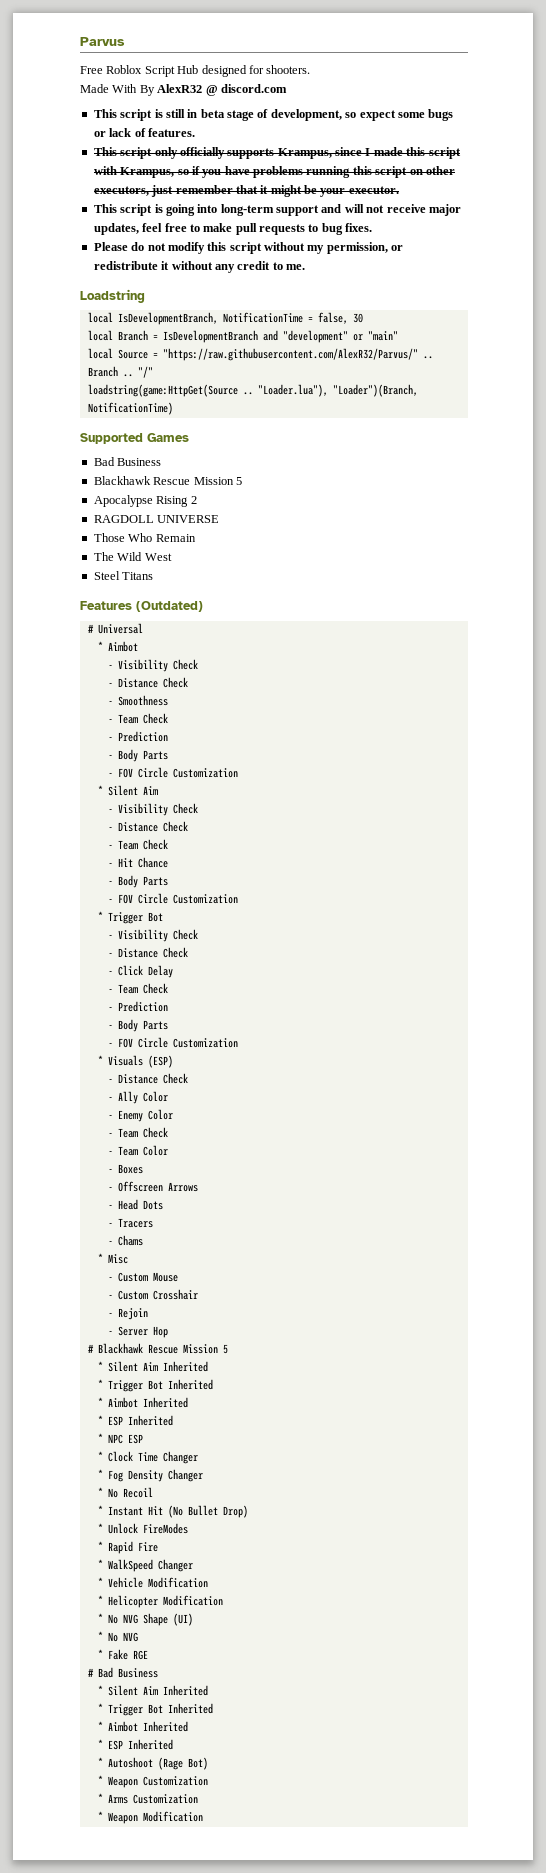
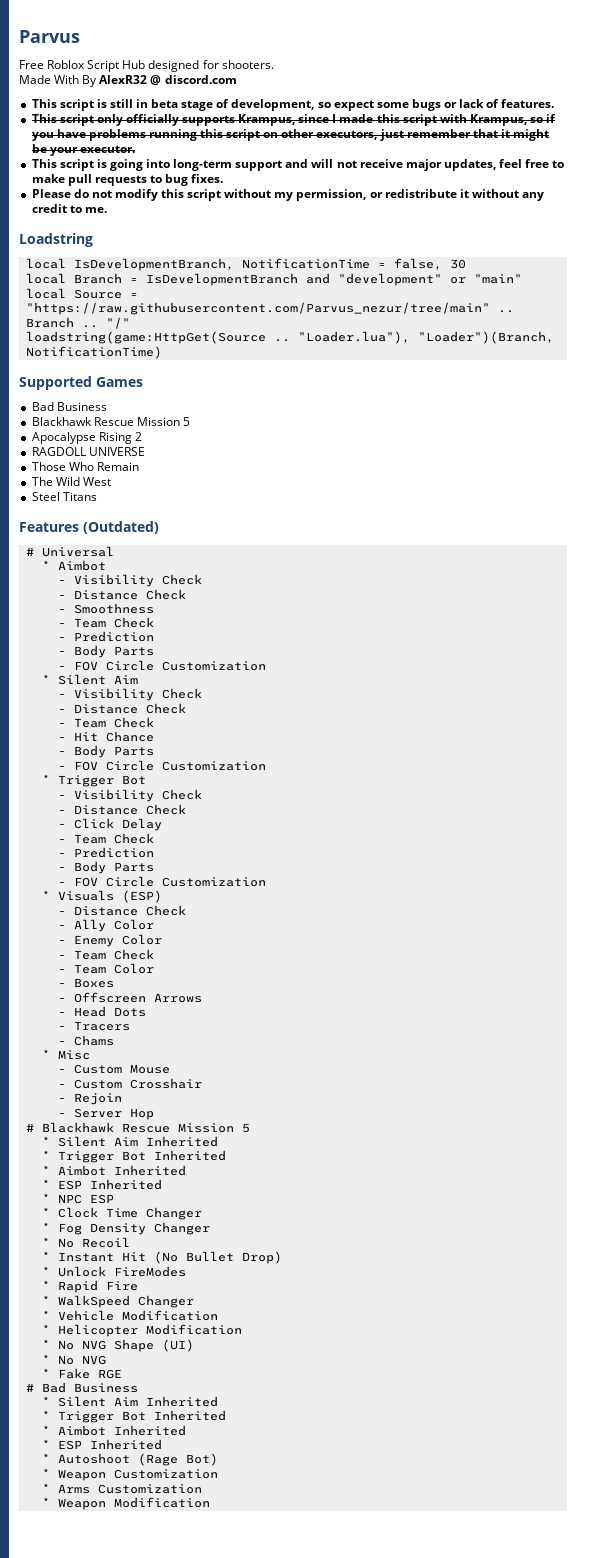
[162,348,418,361] "https://raw.githubusercontent.com/AlexR32/Parvus/" -> [25,302,490,315] "https://raw.githubusercontent.com/Parvus_nezur/tree/main"

